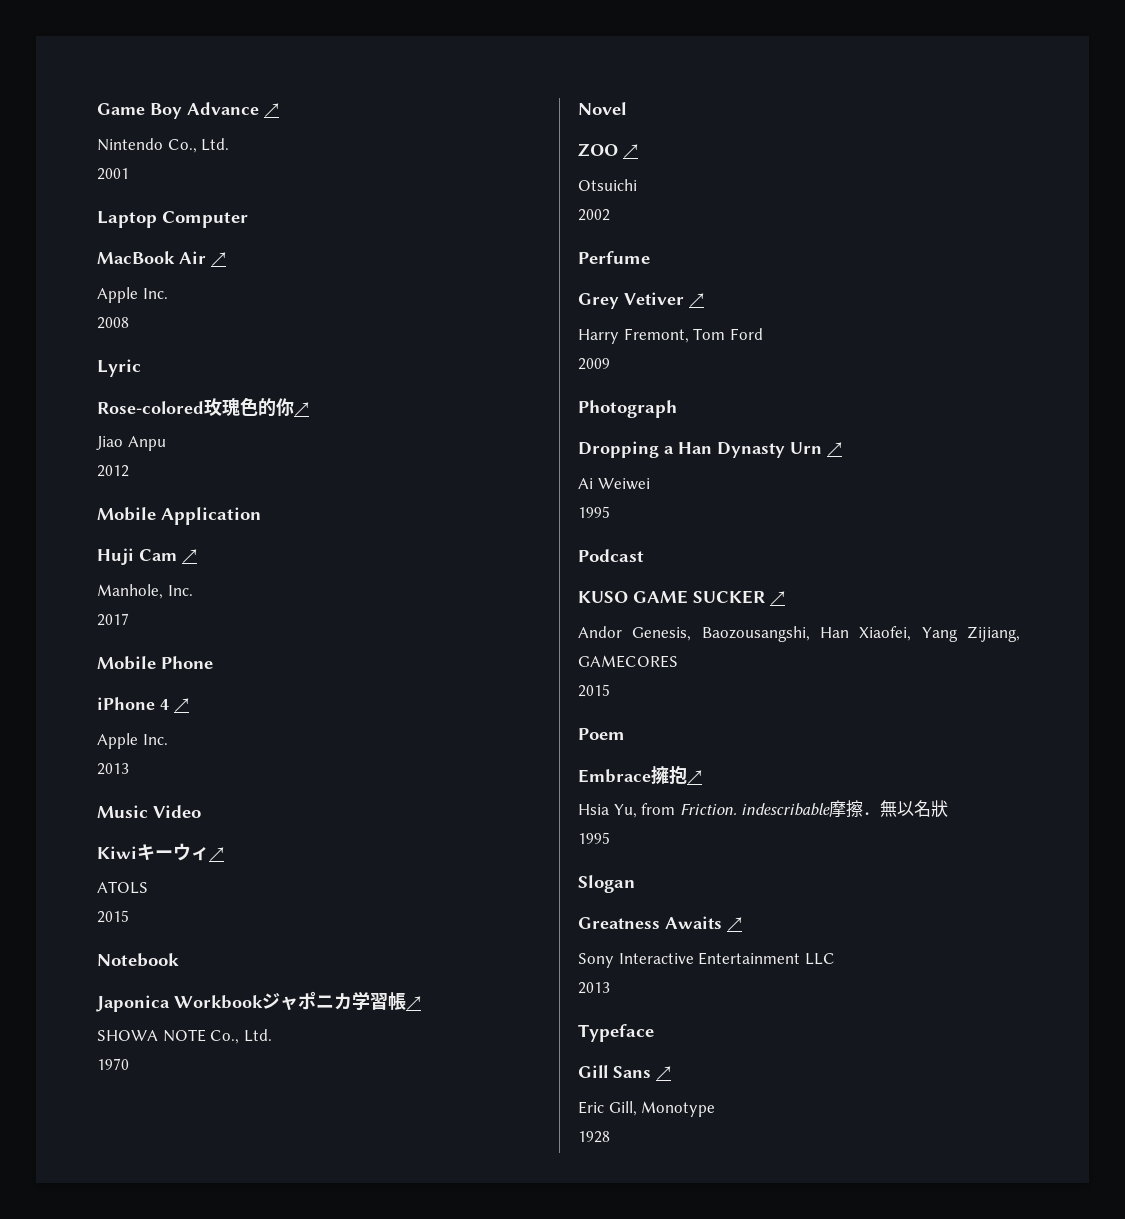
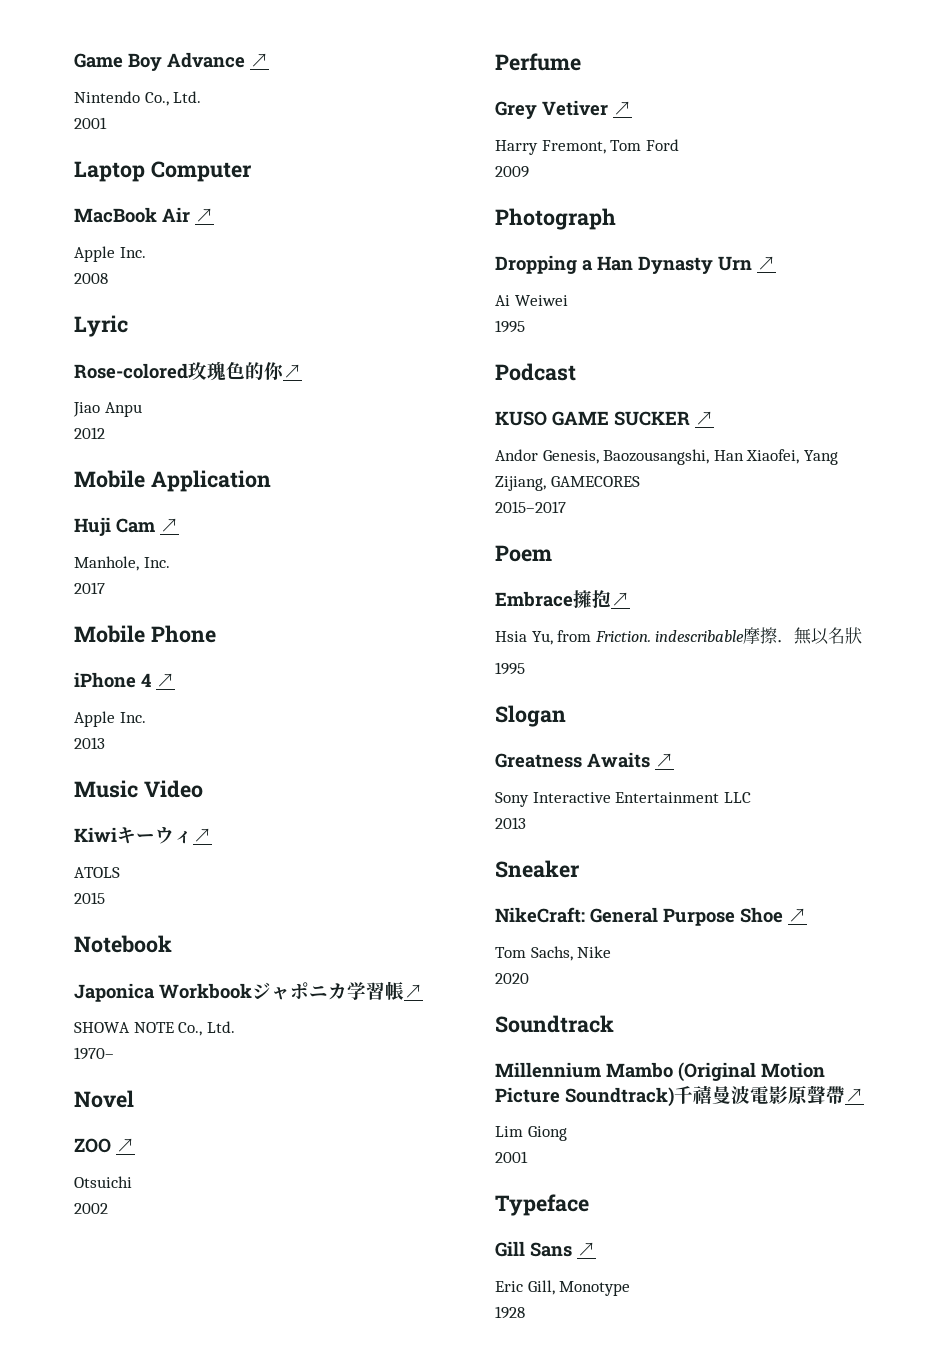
[97,1058,129,1070] 1970 -> [74,1047,114,1060] 1970–
[578,684,610,697] 2015 -> [495,501,566,513] 2015–2017
(610, 988) none -> [495,860,580,878] [495,907,807,926] [495,946,612,961] [495,973,529,984] [495,1015,614,1033] [495,1062,825,1082] [495,1085,864,1107] [495,1126,567,1141] [495,1151,528,1163] // Sneaker // NikeCraft: General Purpose Shoe ↗ // Tom Sachs, Nike // 2020 // Soundtrack // Millennium Mambo (Original Motion Picture Soundtrack)千禧曼波電影原聲帶↗ // Lim Giong // 2001

